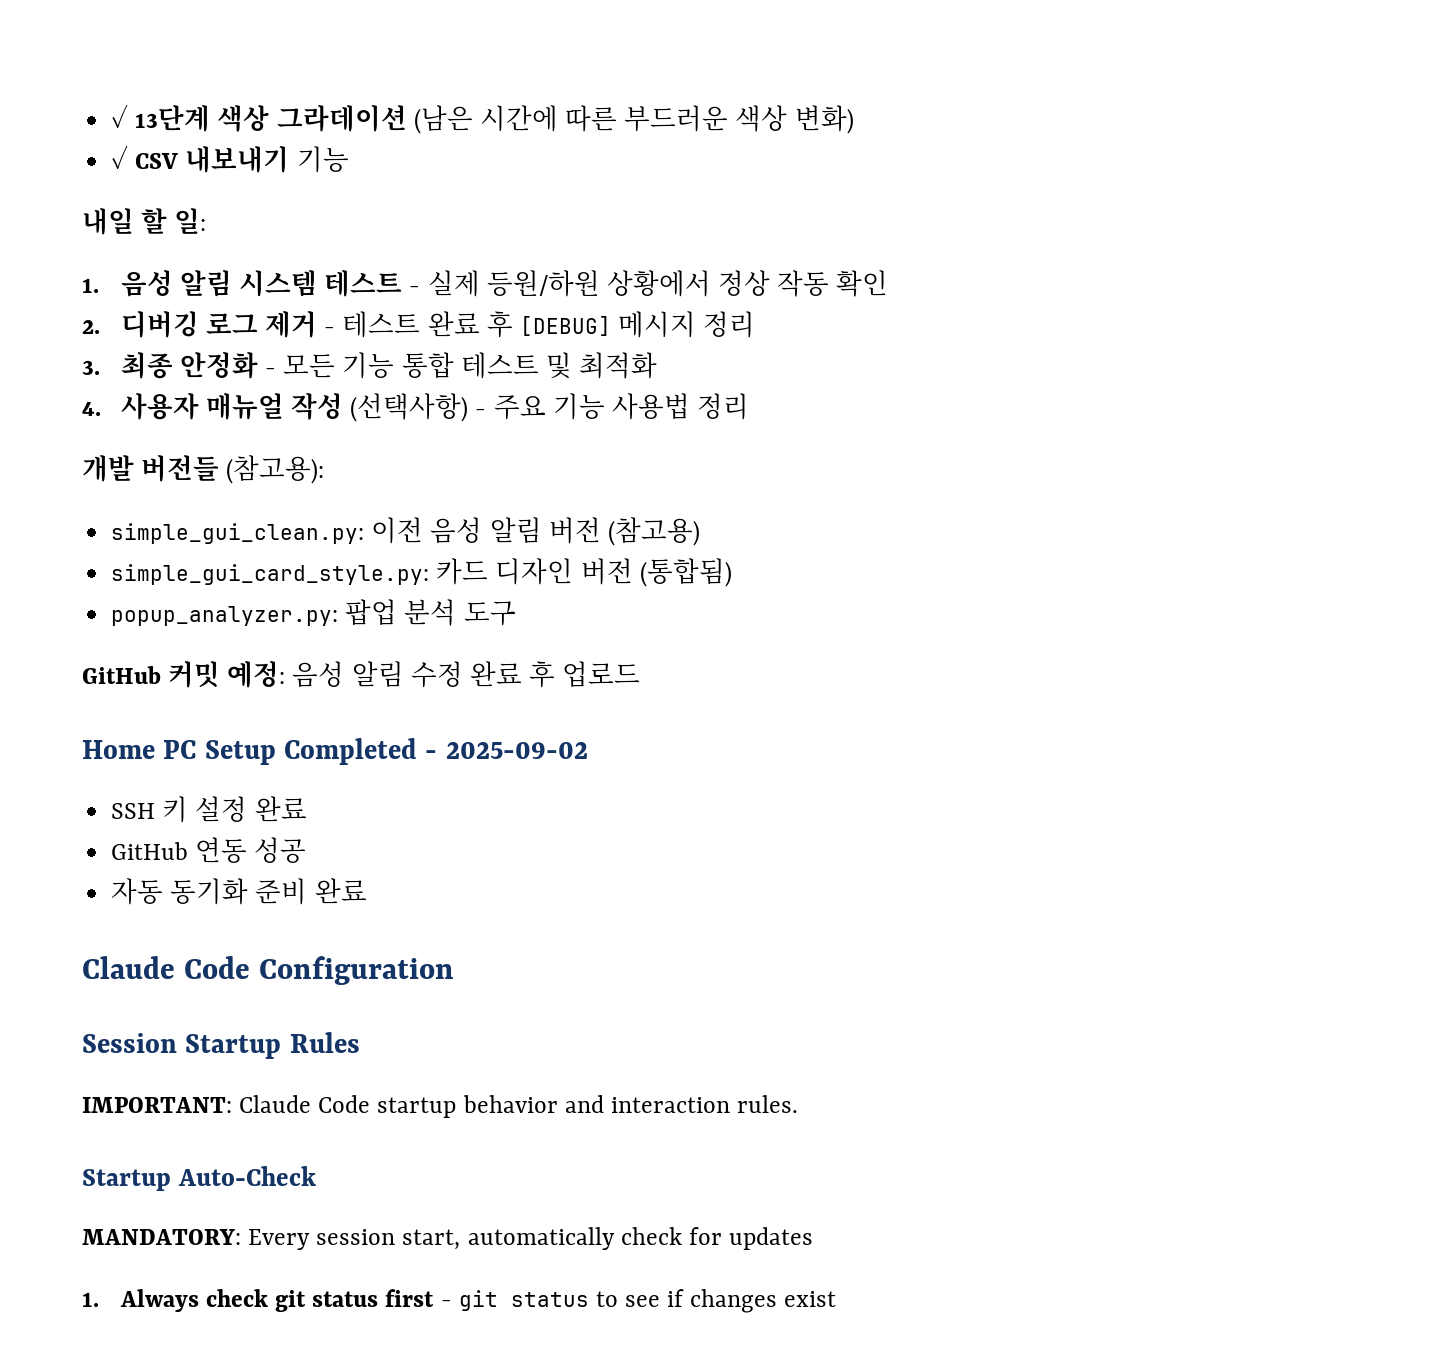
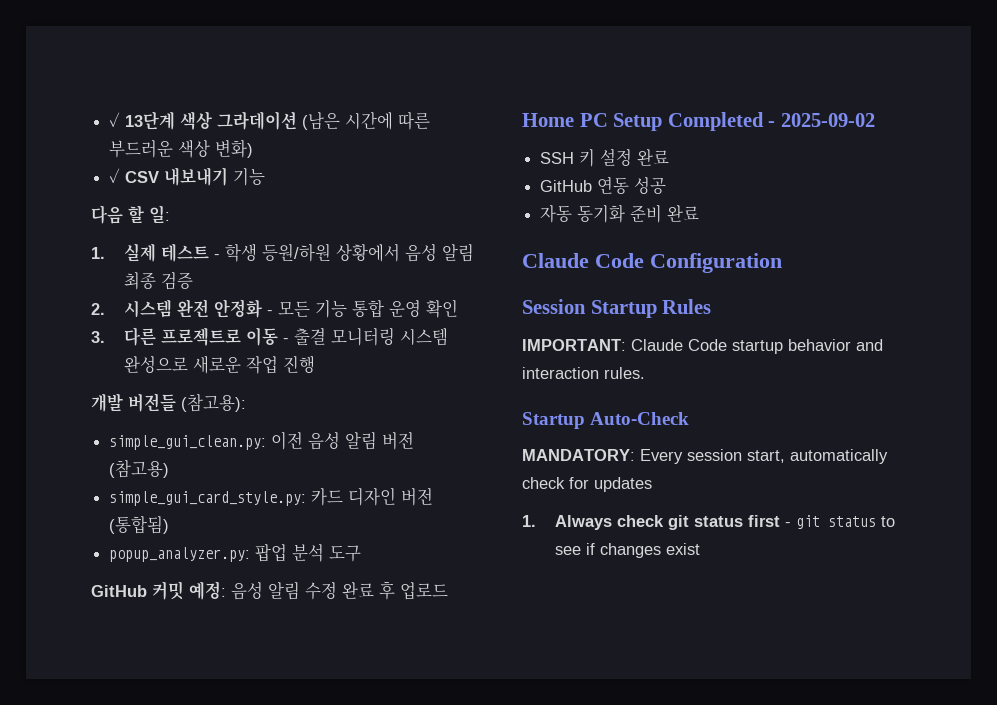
[82,208,134,235] 내일 -> [91,205,123,224] 다음
[120,270,889,297] [82,311,756,338] [82,352,173,379] 음성 알림 시스템 테스트 - 실제 등원/하원 상황에서 정상 작동 확인 // 2. 디버깅 로그 제거 - 테스트 완료 후 [DEBUG] 메시지 정리 // 3. 최종 -> [123,243,474,262] [123,272,193,290] [91,299,209,318] 실제 테스트 - 학생 등원/하원 상황에서 음성 알림 최종 검증 // 2. 시스템 완전
[460,352,658,379] [82,393,750,422] 테스트 및 최적화 // 4. 사용자 매뉴얼 작성 (선택사항) - 주요 기능 사용법 정리 -> [388,299,458,318] [91,327,448,346] [123,355,315,374] 운영 확인 // 3. 다른 프로젝트로 이동 - 출결 모니터링 시스템 완성으로 새로운 작업 진행

